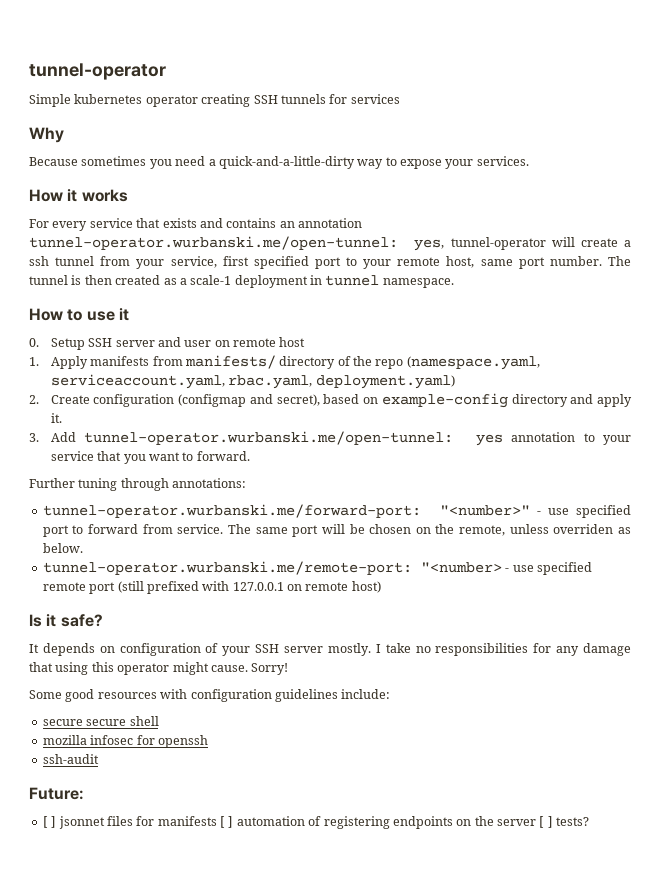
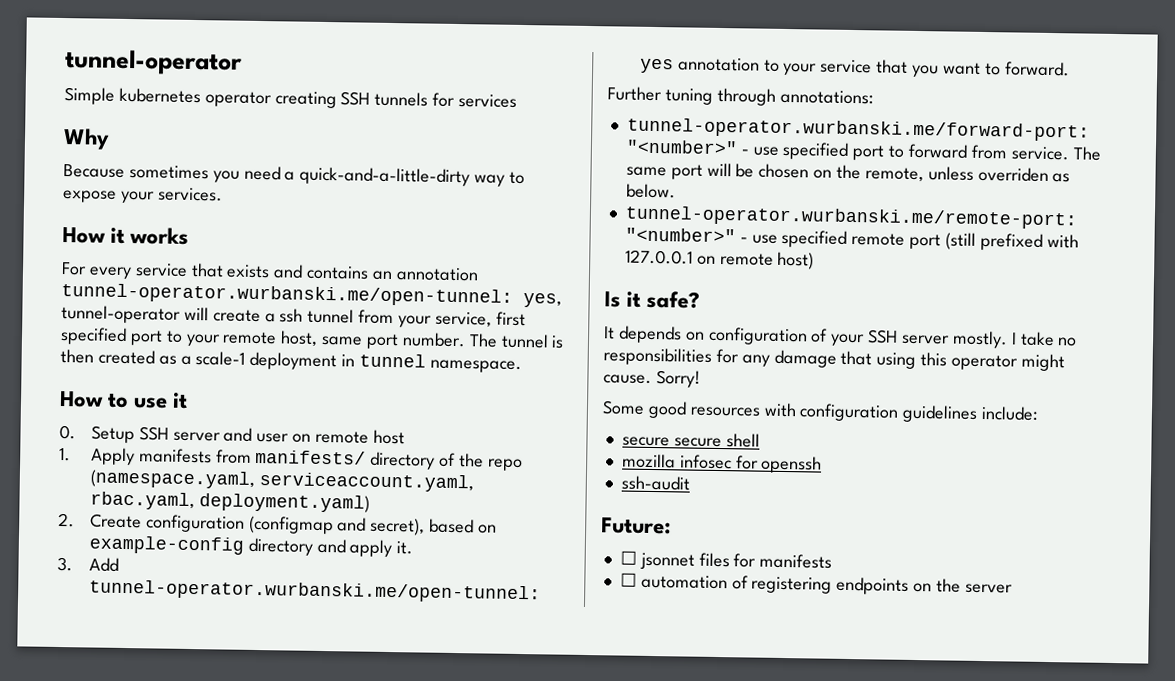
[420,562,502,573] "<number> -> [624,227,736,243] "<number>"
[42,816,57,828] [ ] -> [619,550,637,565] ☐
[220,816,234,828] [ ] -> [619,572,637,587] // ☐
[539,816,590,828] [ ] tests? -> (1013, 588) none

